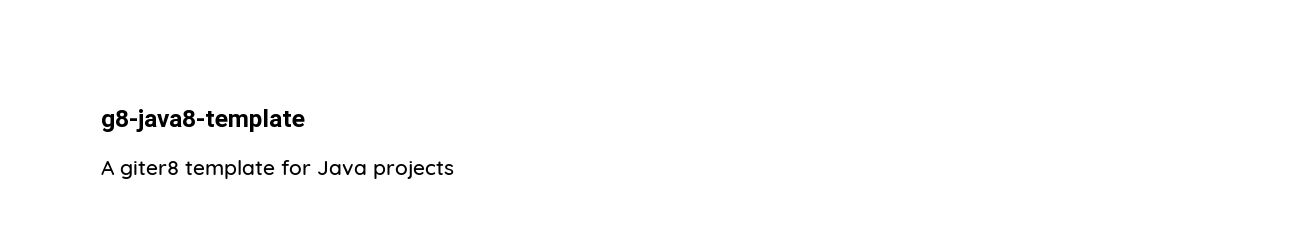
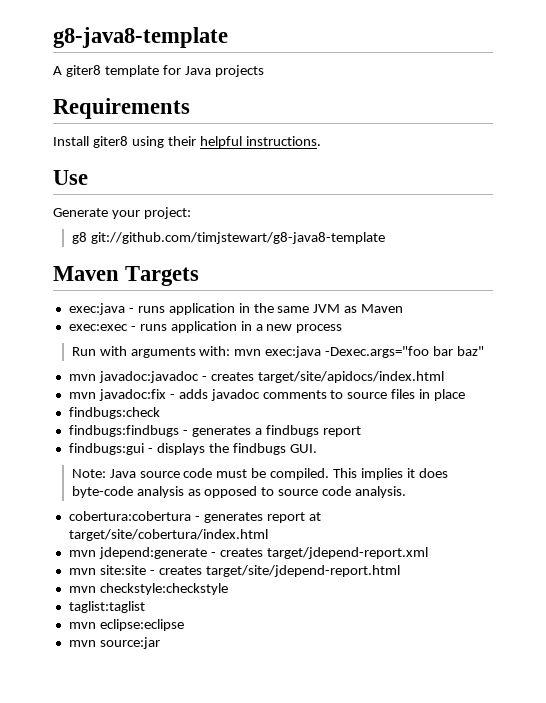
(454, 170) none -> [53,98,190,119] [53,136,321,148] [53,170,88,185] [53,207,191,219] [71,232,385,244] [53,266,200,286] [68,303,404,315] [68,321,343,333] [71,346,485,358] [68,371,444,383] [68,389,466,401] [68,407,160,419] [68,425,361,437] [68,443,317,455] [71,468,448,480] [71,486,407,498] [68,511,321,523] [68,529,268,541] [68,547,428,559] [68,565,400,577] [68,583,228,595] [68,601,145,613] [68,619,184,631] [68,637,160,649] // Requirements // Install giter8 using their helpful instructions. // Use // Generate your project: // g8 git://github.com/timjstewart/g8-java8-template // Maven Targets // exec:java - runs application in the same JVM as Maven // exec:exec - runs application in a new process // Run with arguments with: mvn exec:java -Dexec.args="foo bar baz" // mvn javadoc:javadoc - creates target/site/apidocs/index.html // mvn javadoc:fix - adds javadoc comments to source files in place // findbugs:check // findbugs:findbugs - generates a findbugs report // findbugs:gui - displays the findbugs GUI. // Note: Java source code must be compiled. This implies it does byte-code analysis as opposed to source code analysis. // cobertura:cobertura - generates report at target/site/cobertura/index.html // mvn jdepend:generate - creates target/jdepend-report.xml // mvn site:site - creates target/site/jdepend-report.html // mvn checkstyle:checkstyle // taglist:taglist // mvn eclipse:eclipse // mvn source:jar

